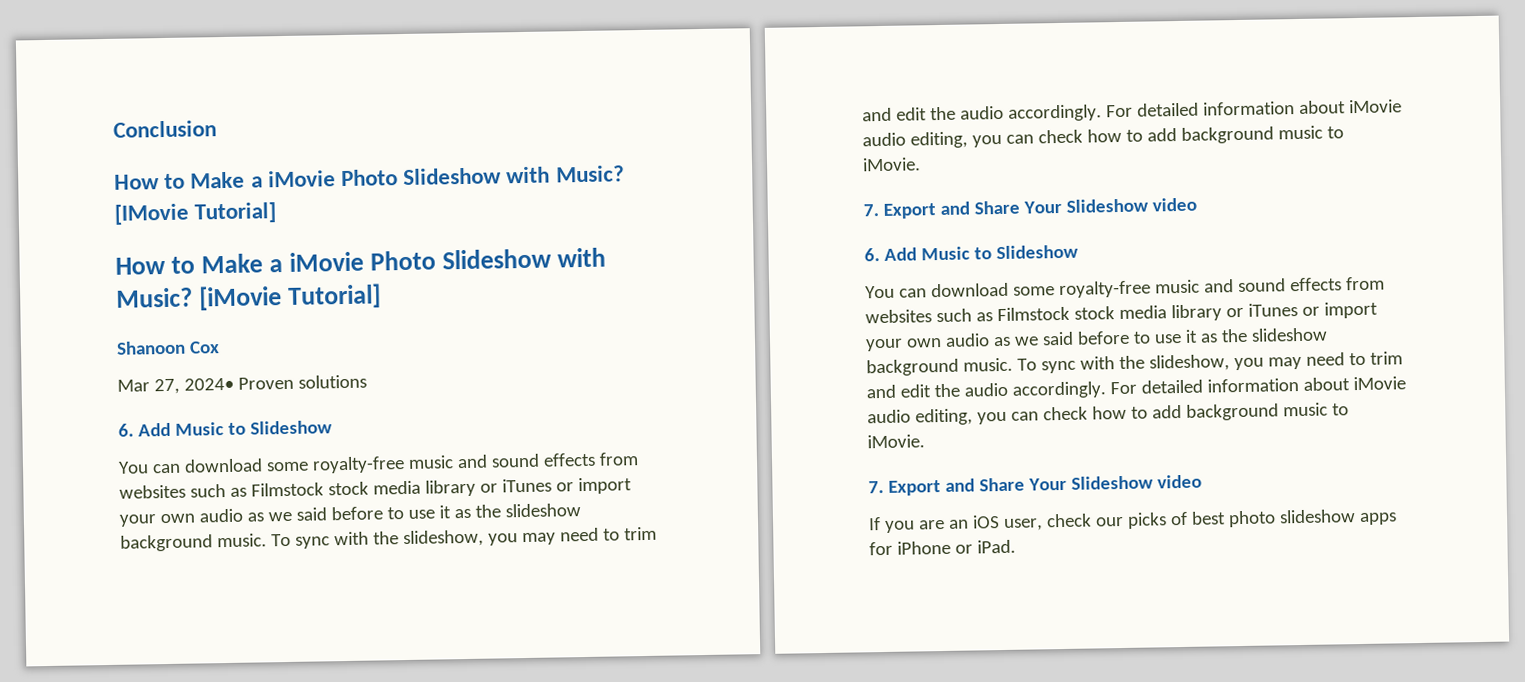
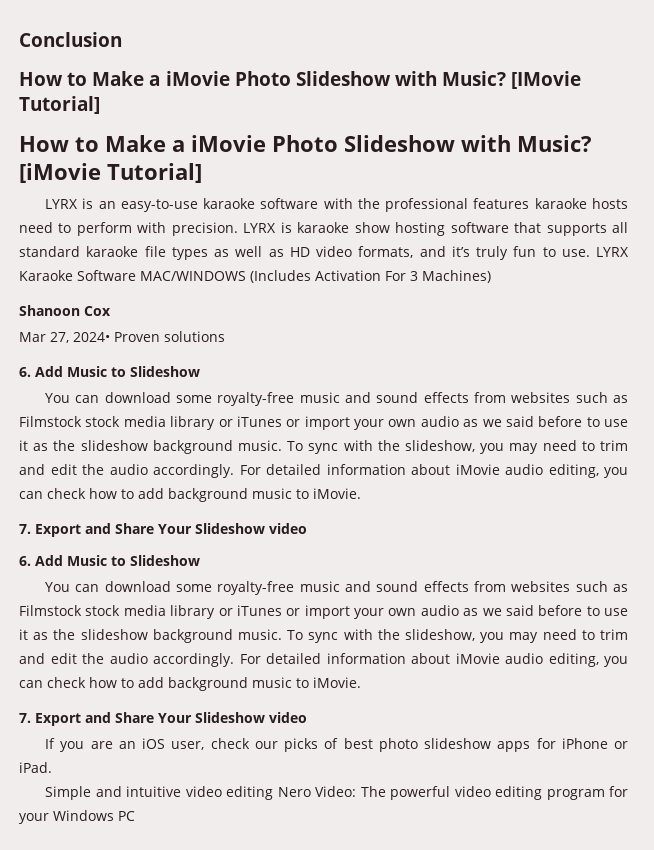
(382, 296) none -> [45,198,628,212] [19,222,628,236] [19,246,629,260] [19,270,491,283] // LYRX is an easy-to-use karaoke software with the professional features karaoke hosts need to perform with precision. LYRX is karaoke show hosting software that supports all standard karaoke file types as well as HD video formats, and it’s truly fun to use. LYRX Karaoke Software MAC/WINDOWS (Includes Activation For 3 Machines)
(1016, 546) none -> [45,786,628,800] [19,810,135,824] // Simple and intuitive video editing Nero Video: The powerful video editing program for your Windows PC

